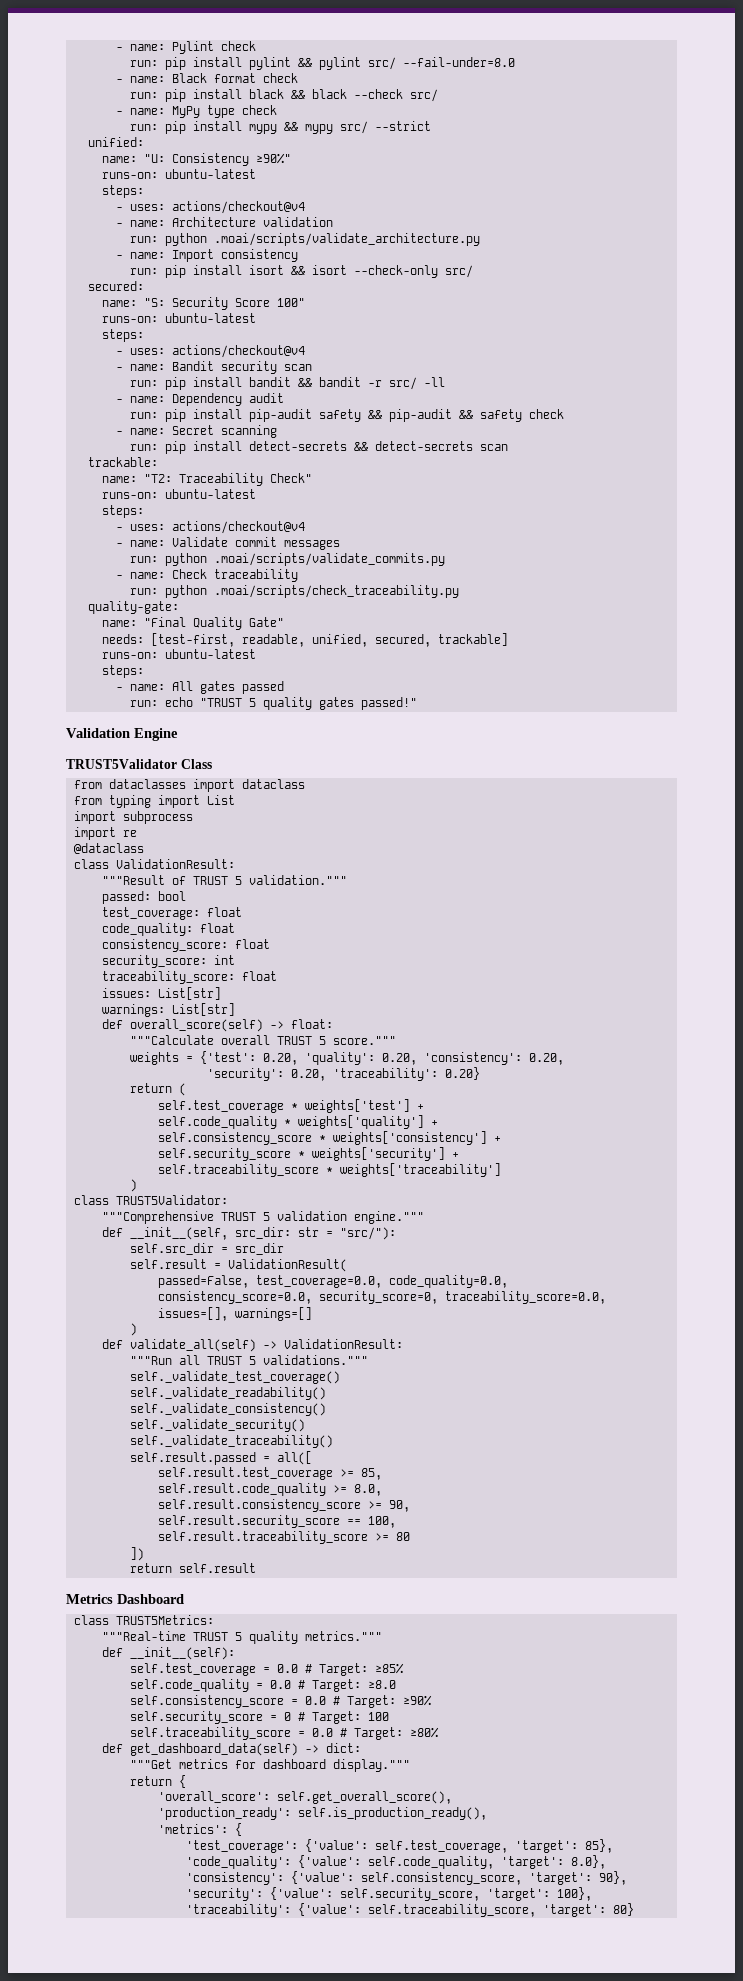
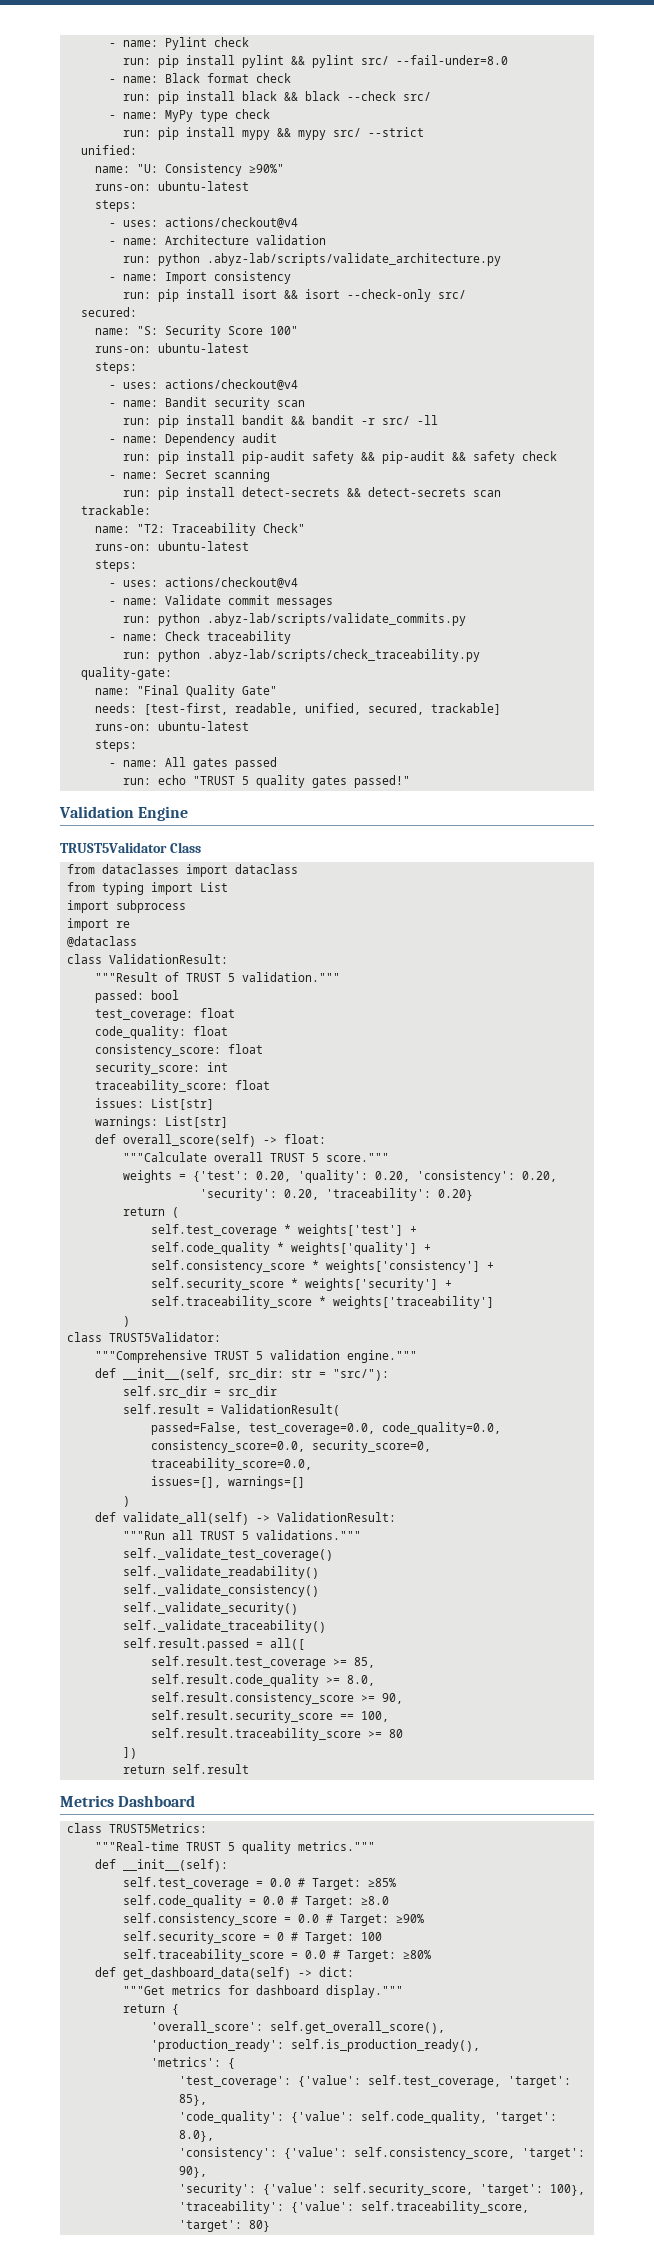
[213,233,480,246] .moai/scripts/validate_architecture.py -> [207,253,502,266] .abyz-lab/scripts/validate_architecture.py
[213,553,445,566] .moai/scripts/validate_commits.py -> [207,613,467,626] .abyz-lab/scripts/validate_commits.py
[213,585,459,598] .moai/scripts/check_traceability.py -> [207,649,481,662] .abyz-lab/scripts/check_traceability.py

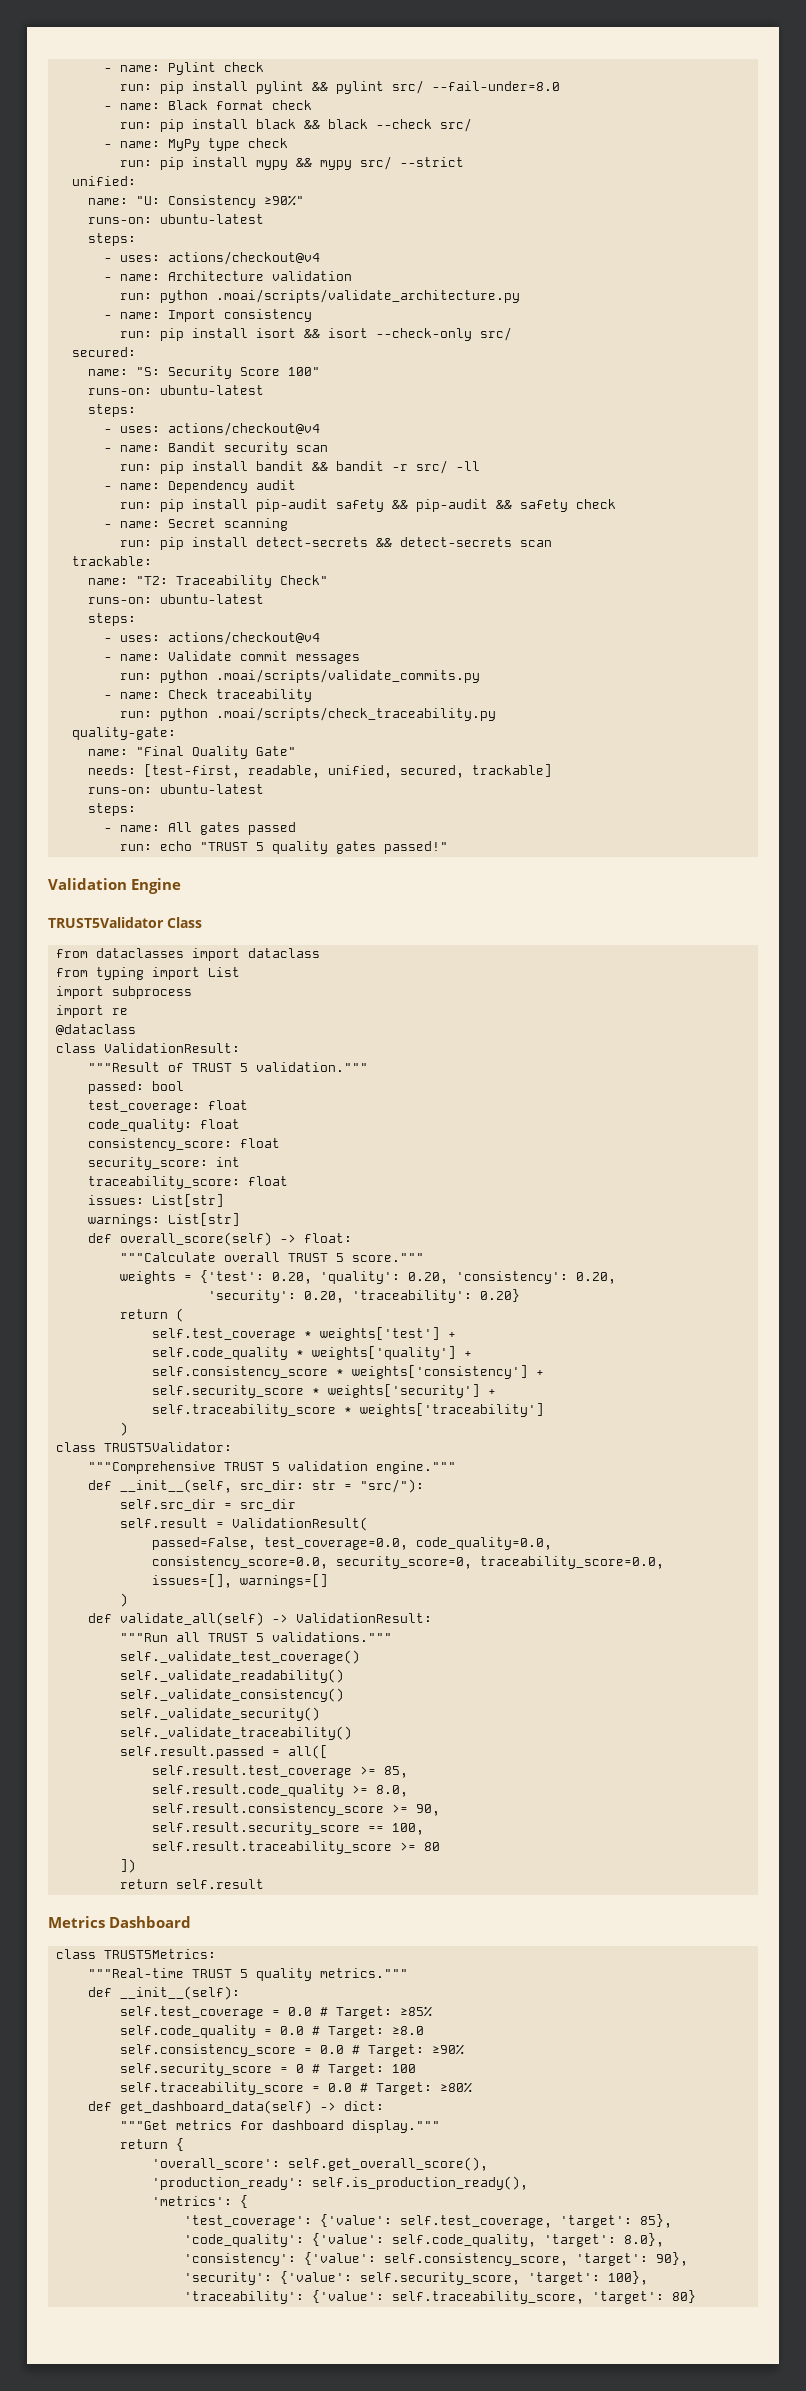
[207,253,502,266] .abyz-lab/scripts/validate_architecture.py -> [215,289,520,303] .moai/scripts/validate_architecture.py
[207,613,467,626] .abyz-lab/scripts/validate_commits.py -> [215,669,480,683] .moai/scripts/validate_commits.py
[207,649,481,662] .abyz-lab/scripts/check_traceability.py -> [215,707,496,721] .moai/scripts/check_traceability.py

